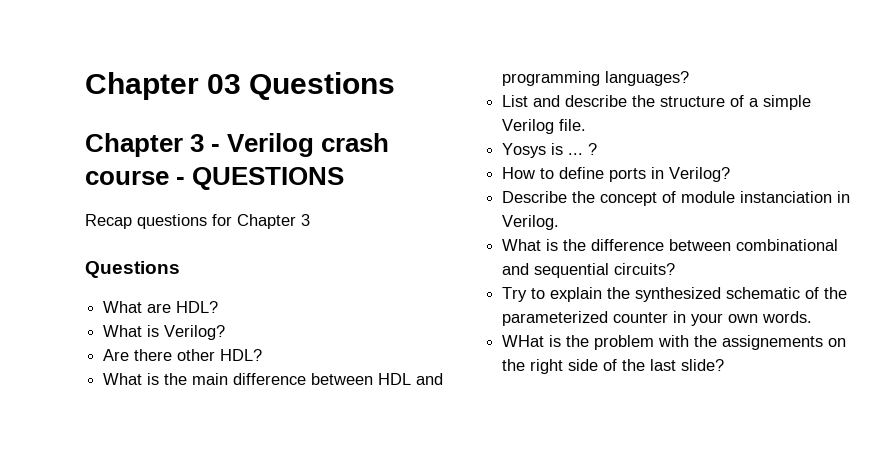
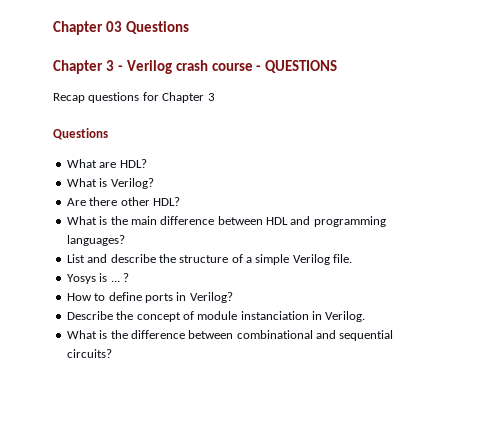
[502,287,848,302] [502,311,813,326] [502,335,847,350] [502,359,725,374] // Try to explain the synthesized schematic of the parameterized counter in your own words. // WHat is the problem with the assignements on the right side of the last slide? -> (112, 353) none

